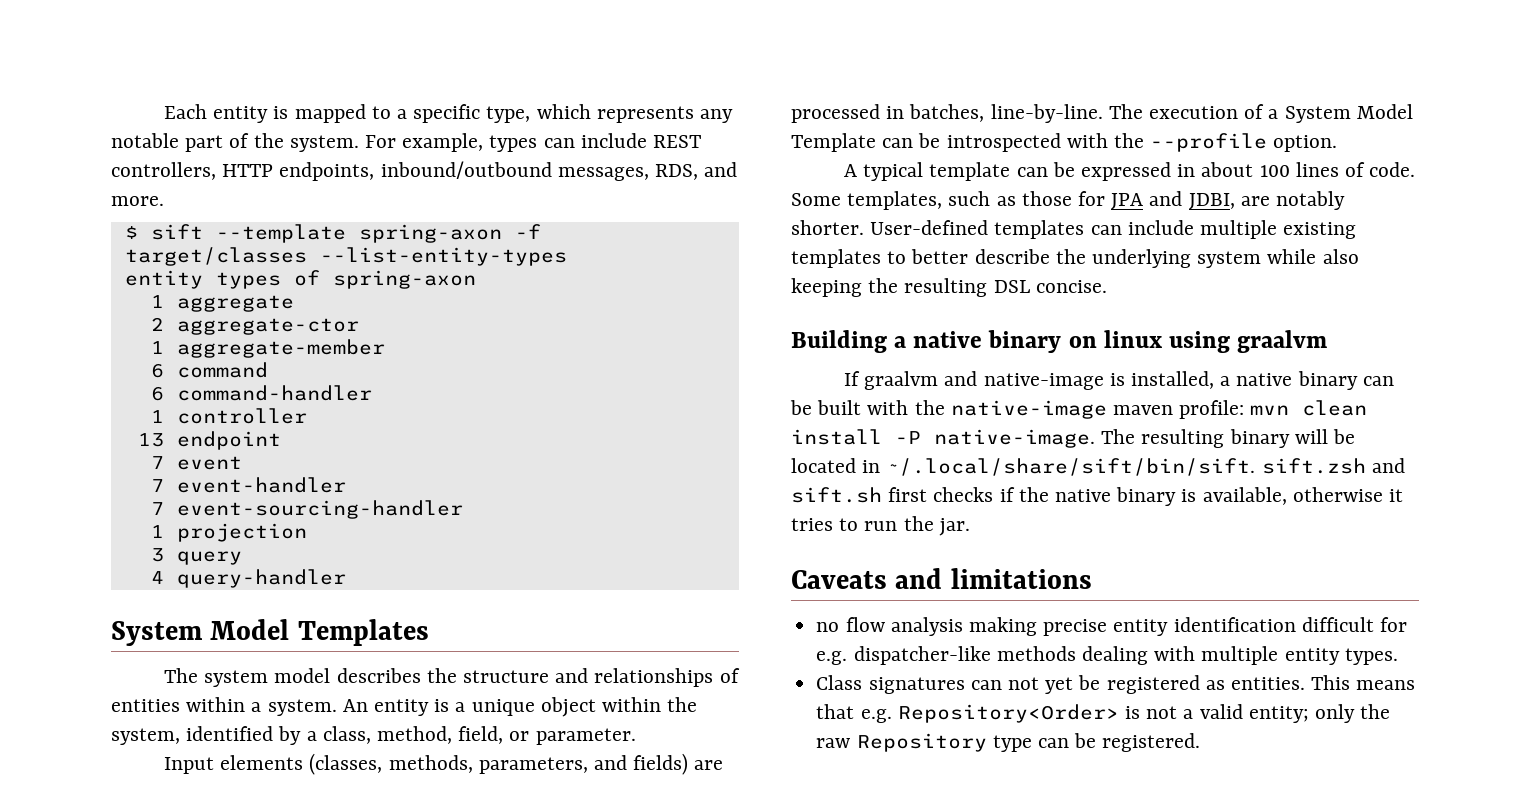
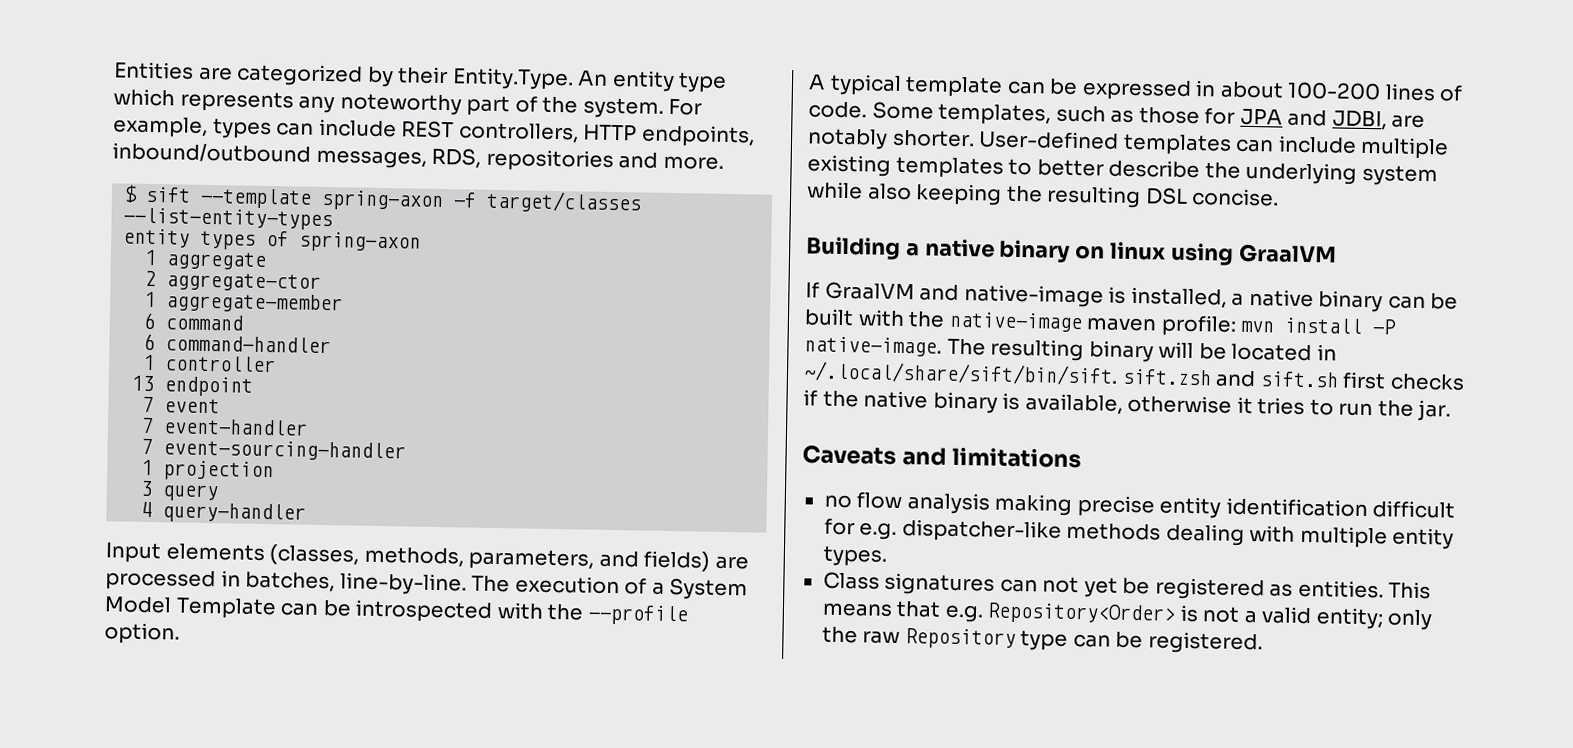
[163,104,531,123] Each entity is mapped to a specific type, -> [114,61,728,93] Entities are categorized by their Entity.Type. An entity type
[111,133,179,148] notable -> [339,93,462,116] noteworthy
(699, 172) none -> [485,148,614,172] repositories
[111,619,429,646] [163,668,740,687] [111,697,698,717] [111,726,636,745] // System Model Templates // The system model describes the structure and relationships of entities within a system. An entity is a unique object within the system, identified by a class, method, field, or parameter. -> (307, 513) none
[1259,165,1290,177] 100 -> [1287,81,1382,101] 100-200
[1237,330,1328,353] graalvm -> [1238,243,1337,264] GraalVM
[864,371,939,390] graalvm -> [824,281,915,301] GraalVM
[1302,400,1368,416] clean -> (1275, 326) none

